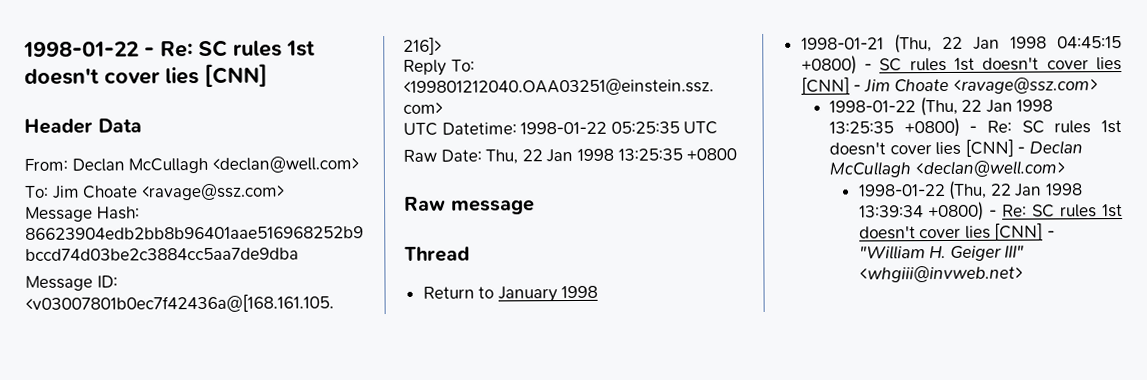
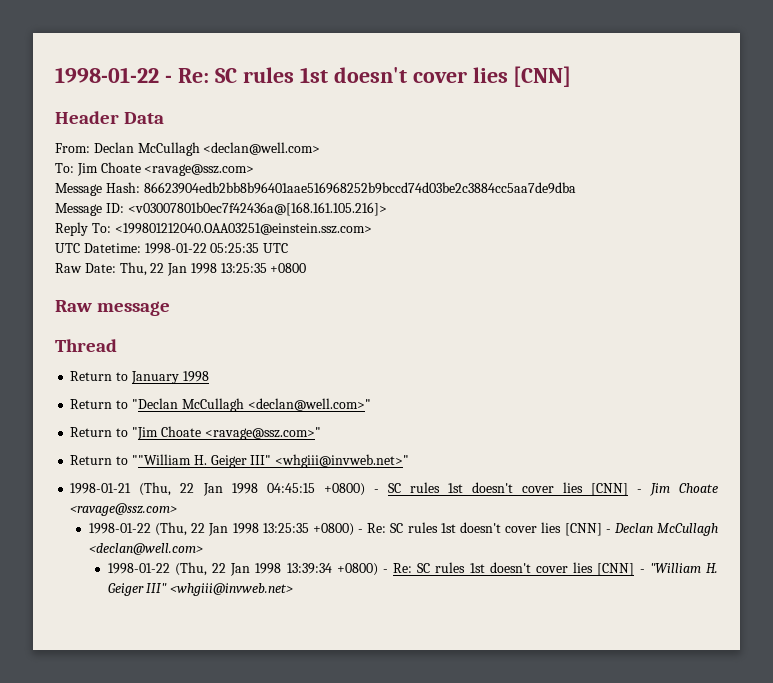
(599, 292) none -> [70,398,371,412] [70,426,321,440] [70,454,410,468] // Return to "Declan McCullagh <declan@well.com>" // Return to "Jim Choate <ravage@ssz.com>" // Return to ""William H. Geiger III" <whgiii@invweb.net>"

